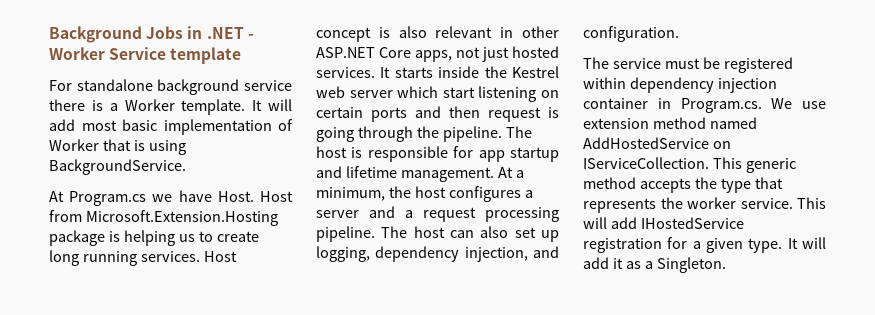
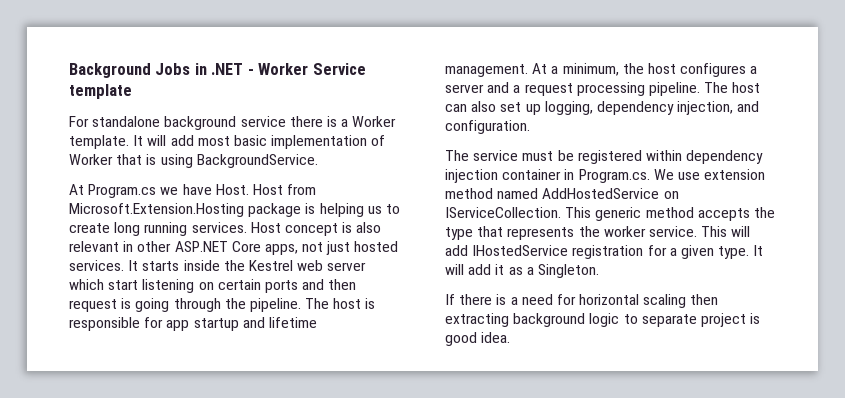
(726, 265) none -> [445,294,719,308] [445,313,761,327] [445,332,511,346] // If there is a need for horizontal scaling then extracting background logic to separate project is good idea.

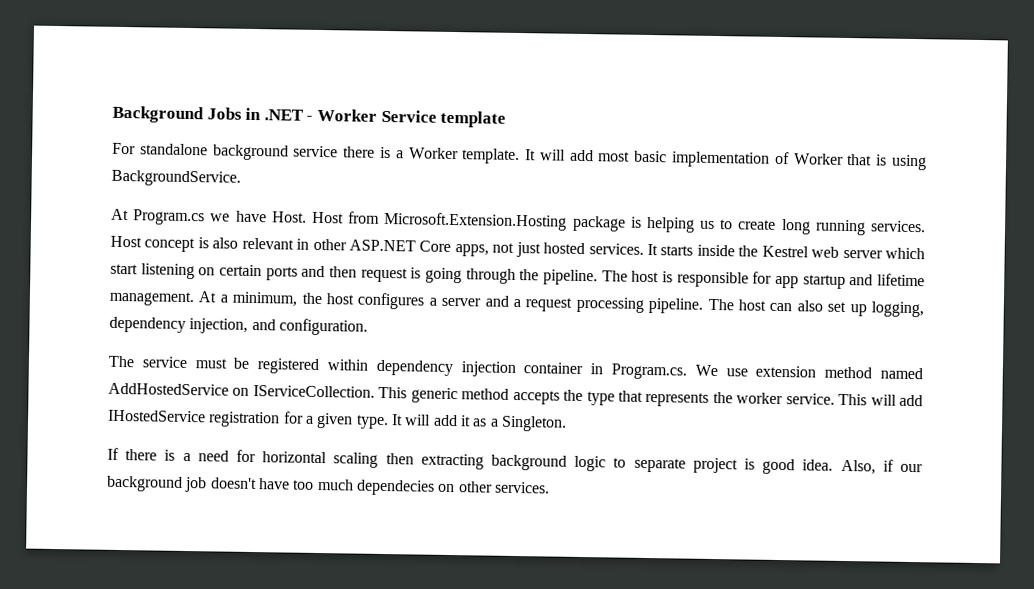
(511, 337) none -> [840,459,924,475] [106,475,550,496] Also, if our background job doesn't have too much dependecies on other services.

